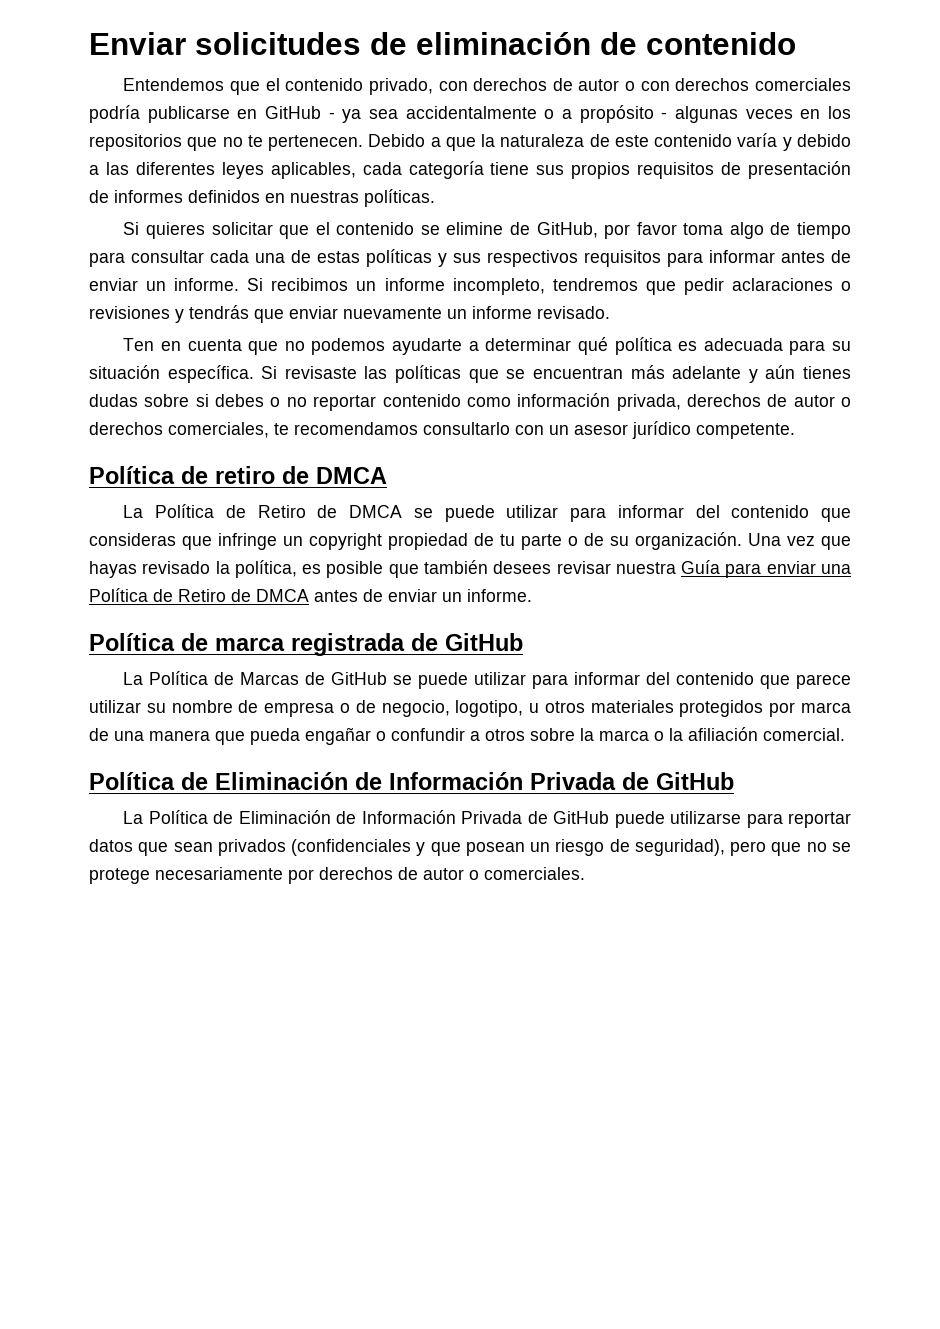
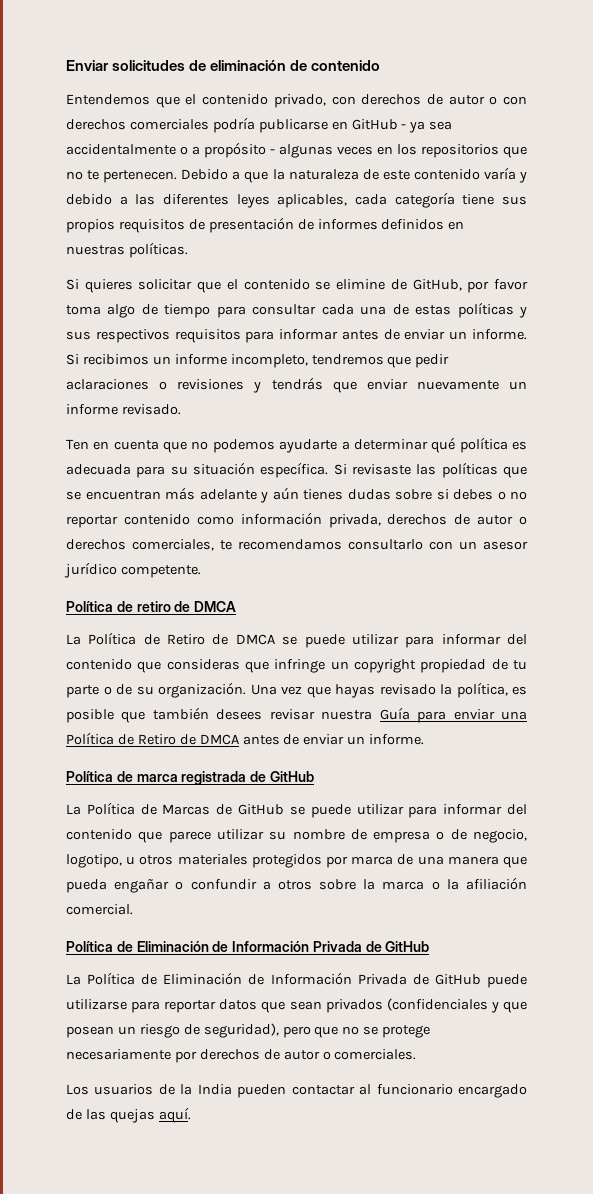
(585, 873) none -> [66,1084,527,1098] [66,1107,191,1123] // Los usuarios de la India pueden contactar al funcionario encargado de las quejas aquí.

